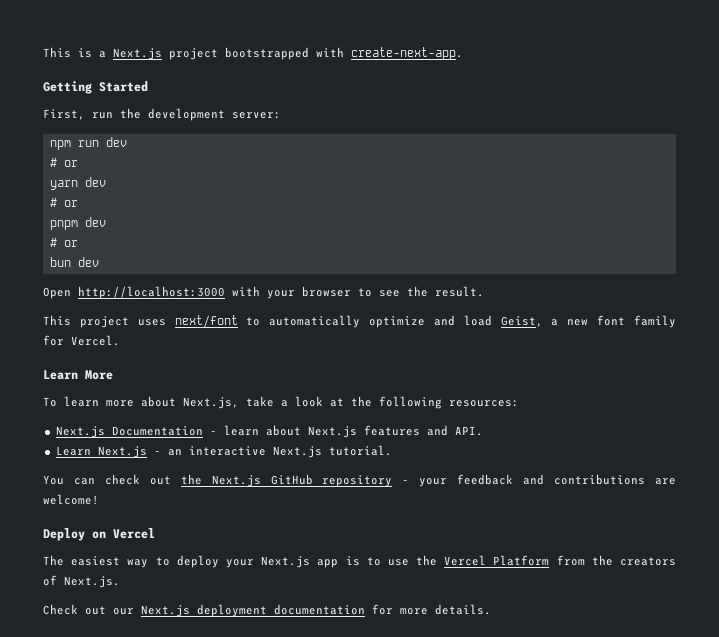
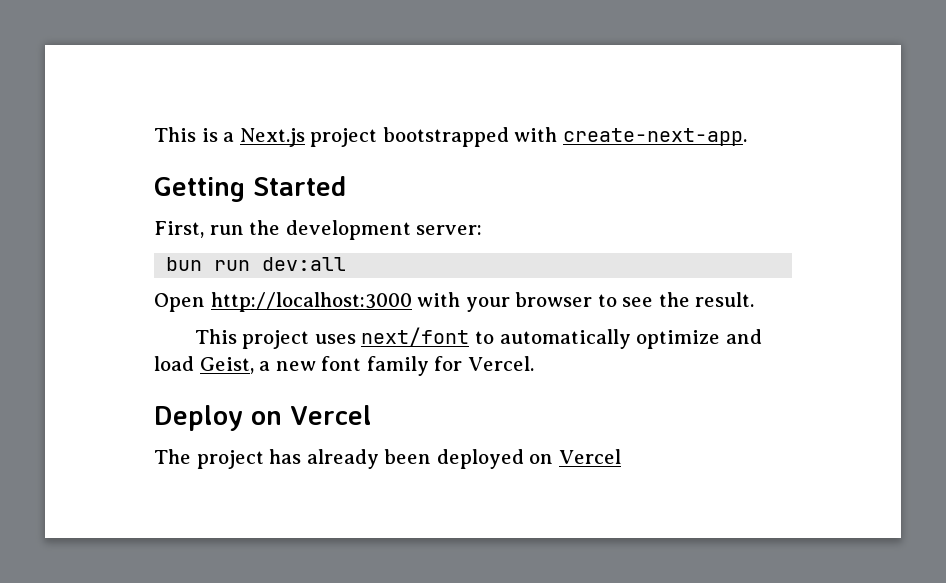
[49,137,127,150] [49,158,78,167] [49,177,106,190] [49,198,78,207] [49,217,106,230] [49,238,78,247] [49,257,99,267] npm run dev // # or // yarn dev // # or // pnpm dev // # or // bun dev -> [166,257,347,271] bun run dev:all
[43,370,113,380] [43,396,519,409] [55,425,483,438] [55,445,392,458] [43,474,676,487] [43,494,99,505] [43,528,155,541] [43,555,676,568] [43,575,120,588] [43,604,491,617] Learn More // To learn more about Next.js, take a look at the following resources: // Next.js Documentation - learn about Next.js features and API. // Learn Next.js - an interactive Next.js tutorial. // You can check out the Next.js GitHub repository - your feedback and contributions are welcome! // Deploy on Vercel // The easiest way to deploy your Next.js app is to use the Vercel Platform from the creators of Next.js. // Check out our Next.js deployment documentation for more details. -> [154,405,372,431] [154,449,621,469] Deploy on Vercel // The project has already been deployed on Vercel

